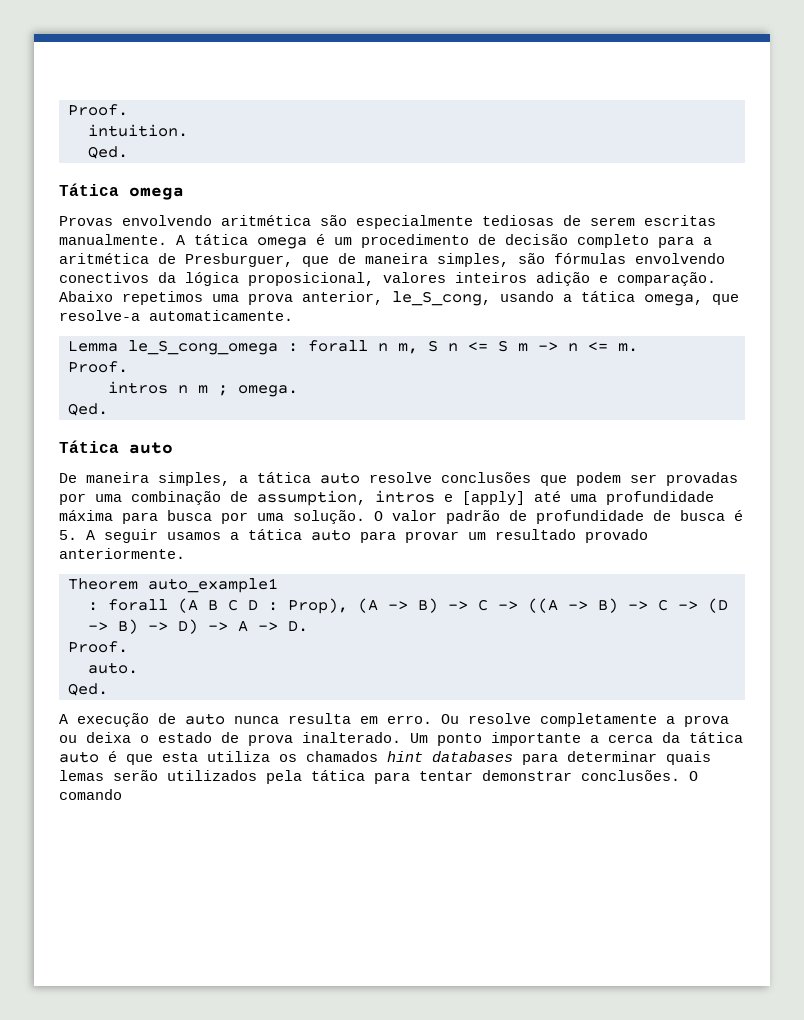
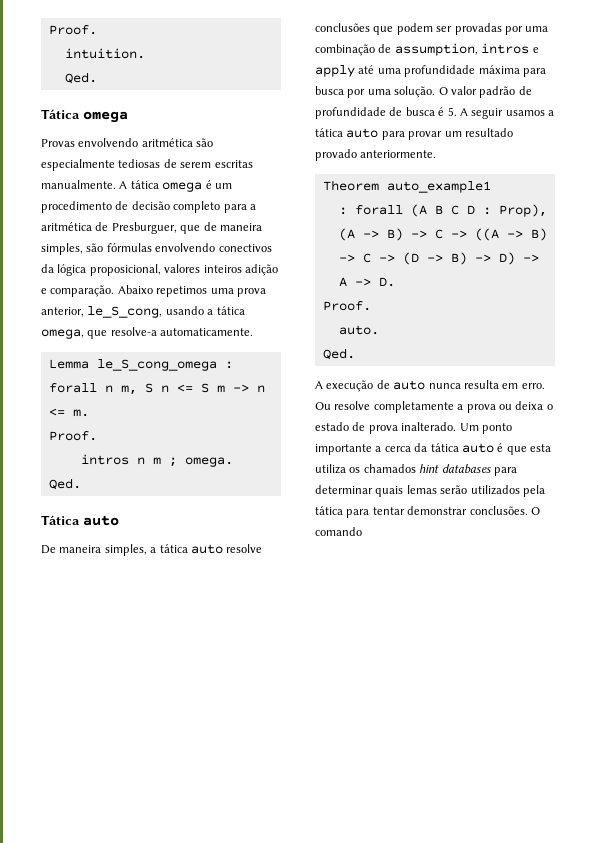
[462,491,525,505] [apply] -> [315,65,355,77] apply

